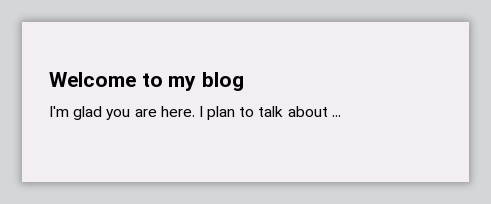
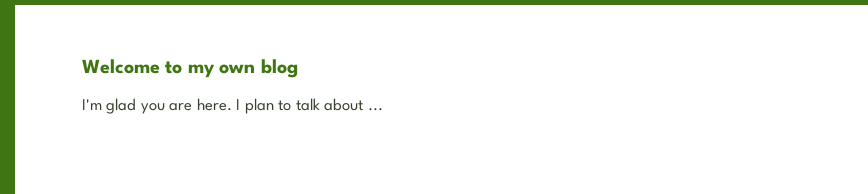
(197, 83) none -> [219,64,256,74] own

